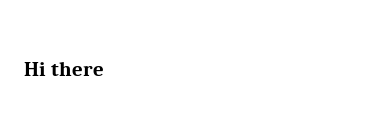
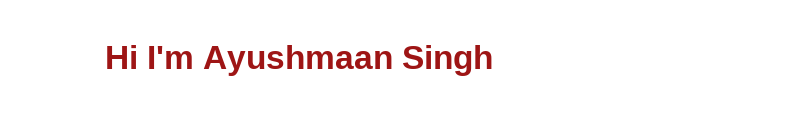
[50,61,104,76] there -> [147,45,494,76] I'm Ayushmaan Singh

